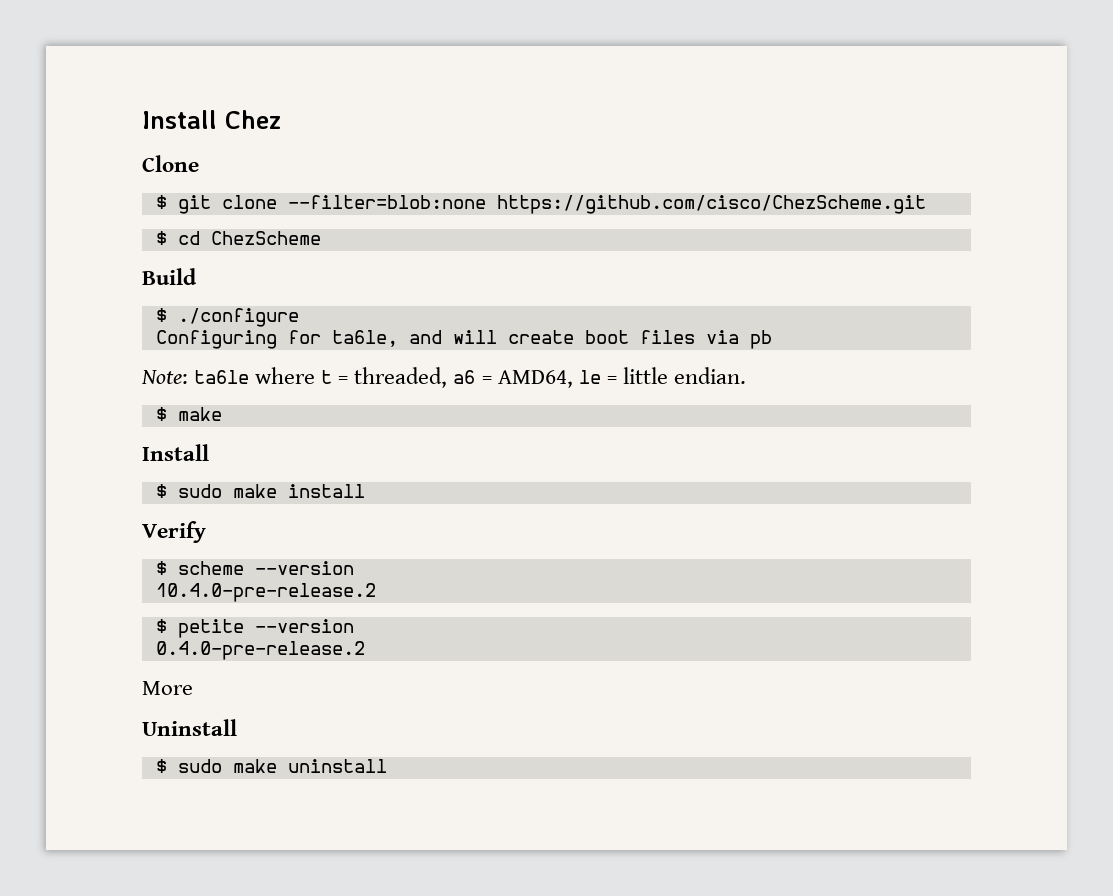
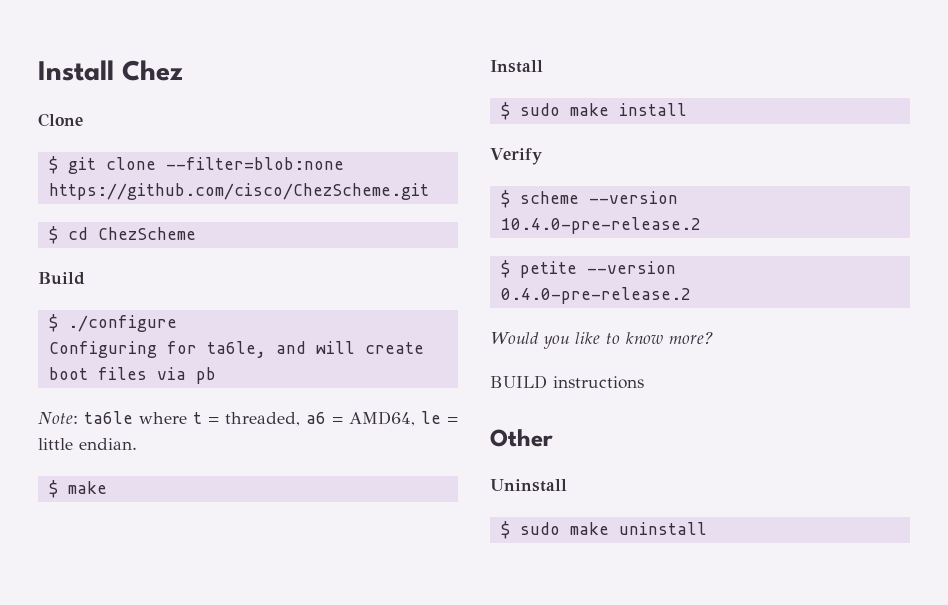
[142,681,193,695] More -> [490,332,714,349] [490,375,644,389] [490,429,553,447] Would you like to know more? // BUILD instructions // Other

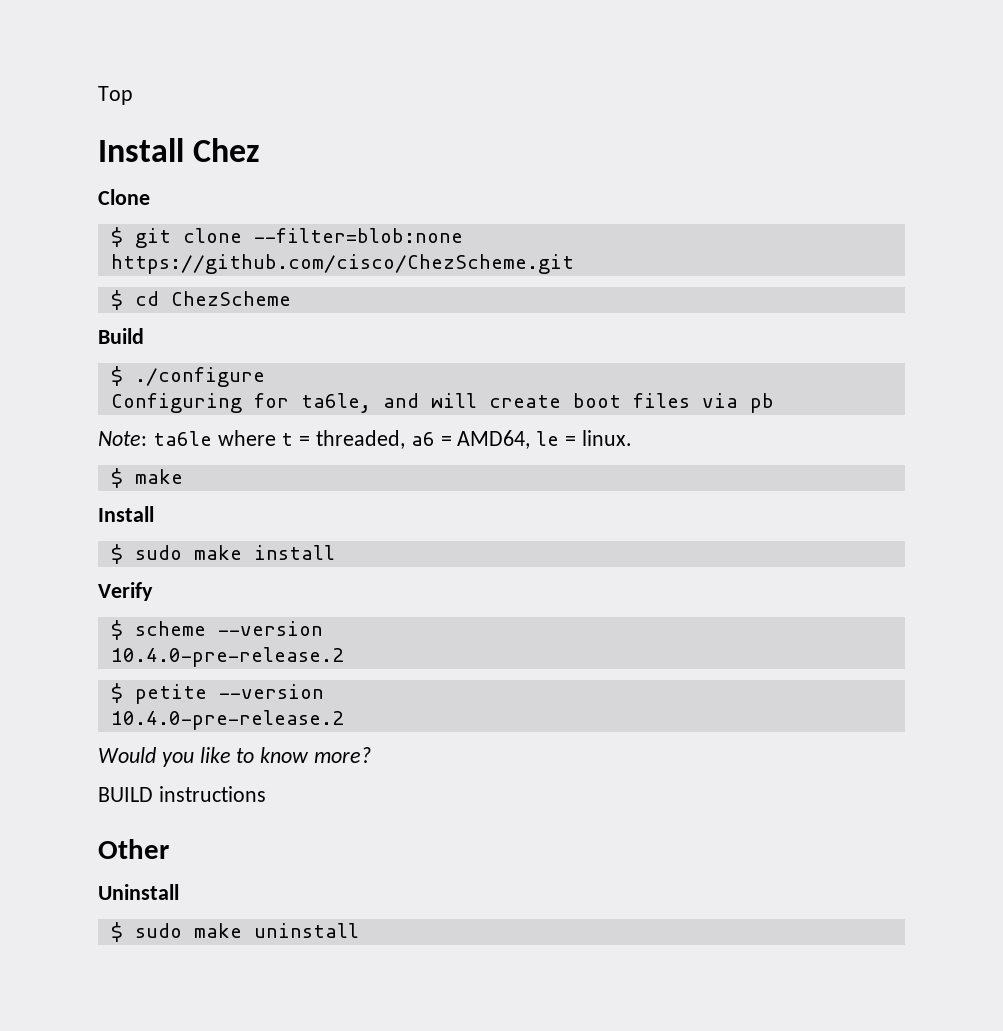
(38, 70) none -> [98,86,133,105] Top //
[38,438,137,450] little endian. -> [581,430,632,446] linux.
[500,287,691,304] 0.4.0-pre-release.2 -> [110,710,344,730] 10.4.0-pre-release.2

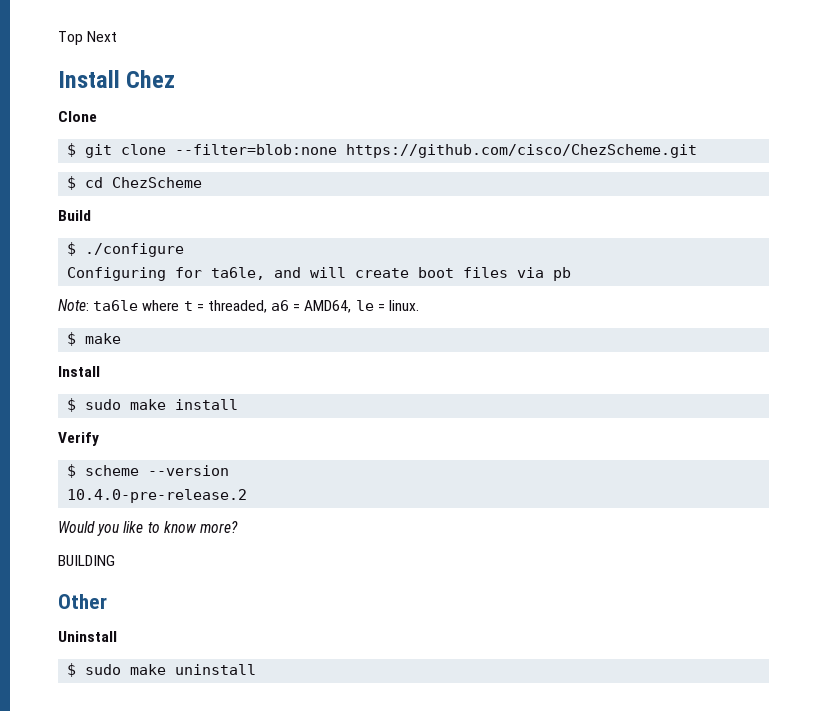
(133, 95) none -> [87,31,118,42] Next
[110,683,324,704] [110,710,344,730] // $ petite --version // 10.4.0-pre-release.2 -> (248, 496) none
[98,786,266,802] BUILD instructions -> [58,555,115,566] BUILDING

